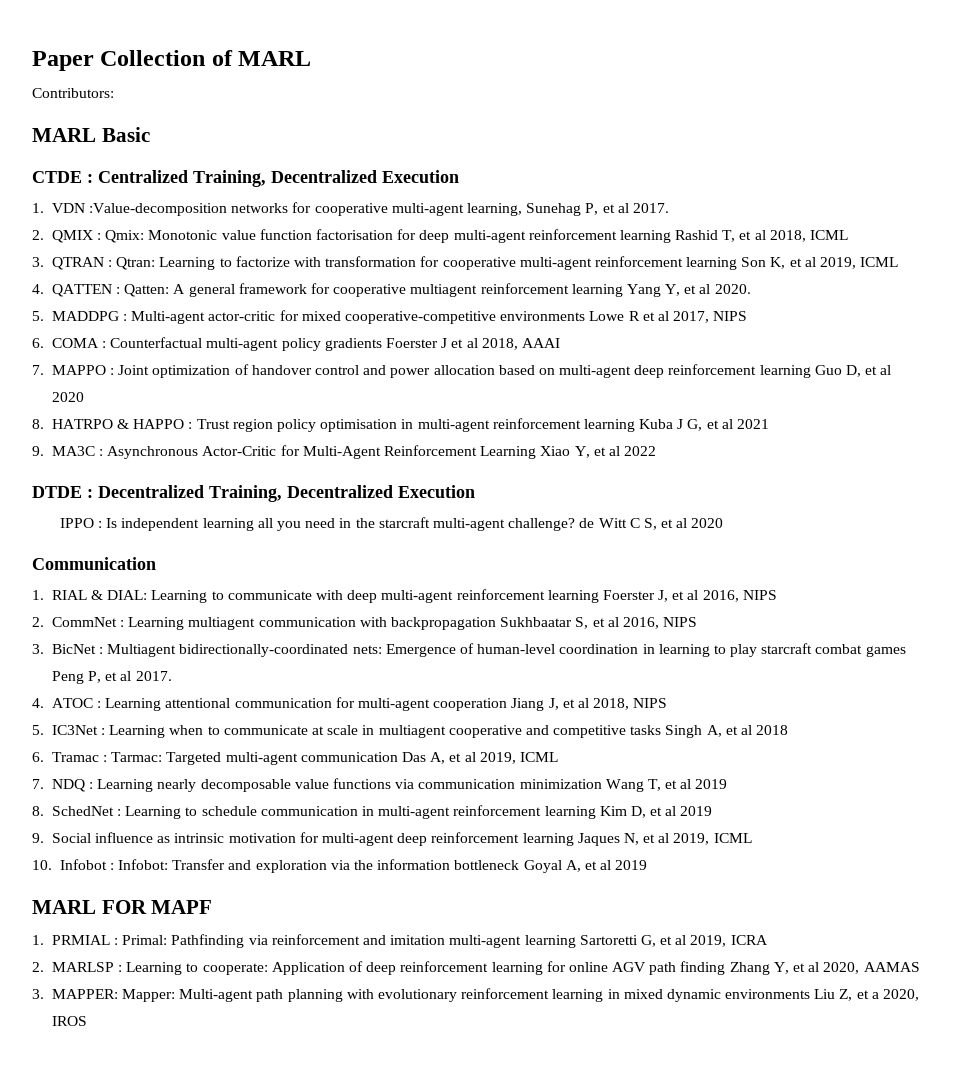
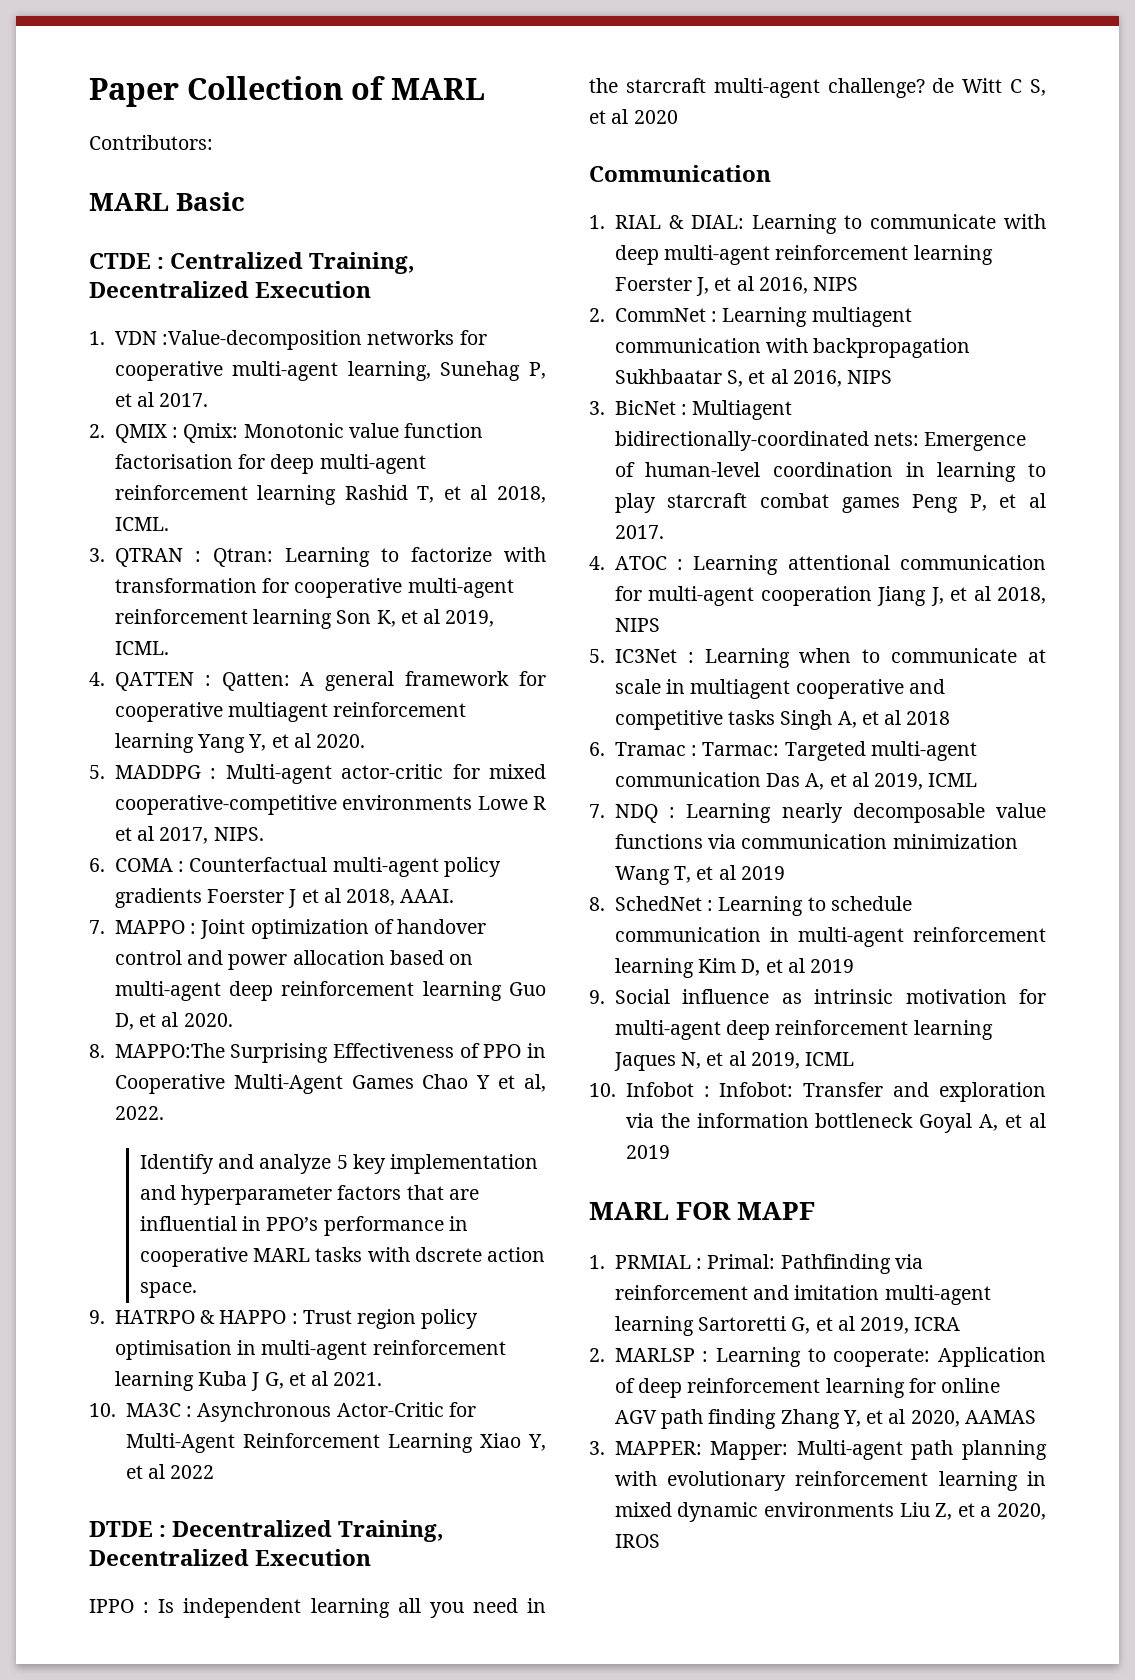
[810,230,849,240] ICML -> [114,517,169,531] ICML.
[860,257,899,267] ICML -> [114,641,169,655] ICML.
[713,311,748,321] NIPS -> [213,827,264,841] NIPS.
[521,338,560,348] AAAI -> [400,889,455,903] AAAI.
[51,392,84,402] [32,419,44,429] 2020 // 8. -> [183,1013,233,1027] [89,1043,546,1063] [114,1074,546,1094] [114,1106,164,1120] [139,1154,539,1174] [139,1185,479,1205] [139,1216,468,1236] [139,1247,546,1267] [139,1282,197,1298] [89,1310,105,1324] 2020. // 8. MAPPO:The Surprising Effectiveness of PPO in Cooperative Multi-Agent Games Chao Y et al, 2022. // Identify and analyze 5 key implementation and hyperparameter factors that are influential in PPO’s performance in cooperative MARL tasks with dscrete action space. // 9.
[737,419,770,429] [32,446,44,456] 2021 // 9. -> [333,1372,383,1386] [89,1403,116,1417] 2021. // 10.

